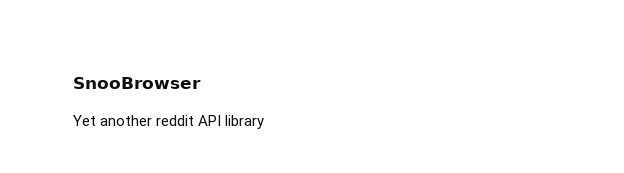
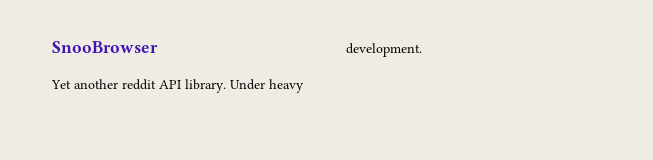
[225,115,265,129] library -> [185,79,304,93] [346,43,422,57] library. Under heavy development.

